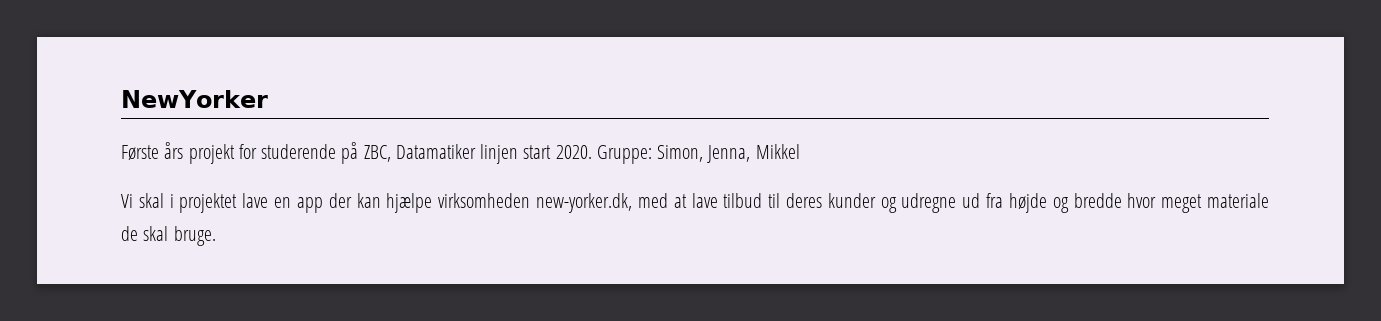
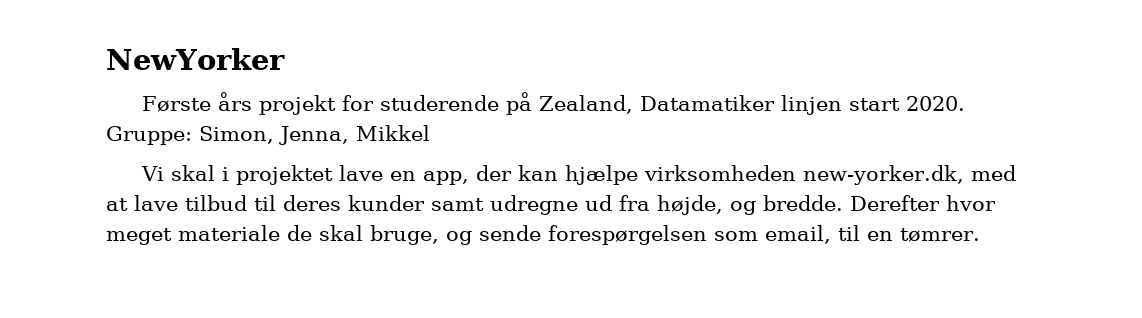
[363,145,391,162] ZBC, -> [538,95,633,114] Zealand,
[296,197,323,213] app -> [422,171,469,185] app,
[880,197,897,213] og -> [431,198,484,211] samt
[1008,193,1122,213] højde og bredde -> [657,195,940,215] højde, og bredde. Derefter
[173,226,216,246] bruge. -> [370,225,980,245] bruge, og sende forespørgelsen som email, til en tømrer.

